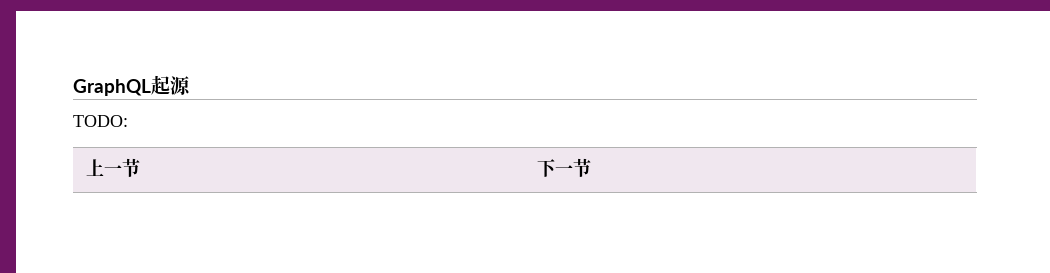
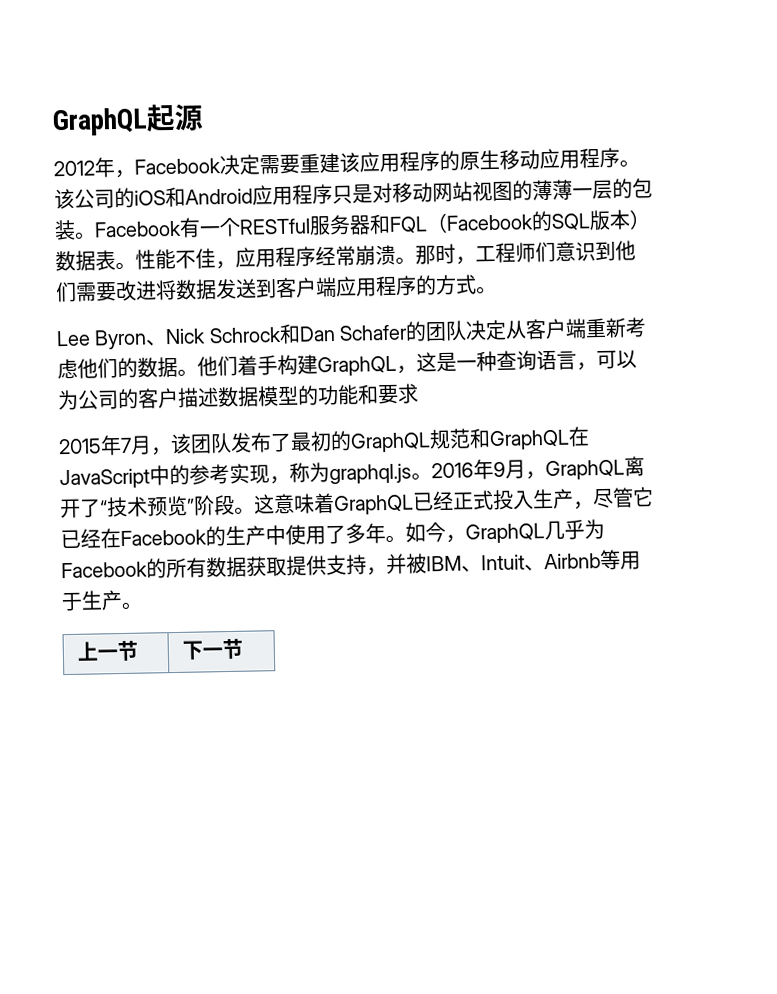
[73,115,128,127] TODO: -> [53,147,640,179] [54,178,653,210] [54,209,651,241] [55,240,636,272] [55,274,497,303] [56,317,648,350] [57,349,637,380] [57,383,419,411] [58,426,590,456] [59,456,645,490] [59,487,654,519] [60,518,605,549] [61,549,641,579] [61,589,143,612] 2012年，Facebook决定需要重建该应用程序的原生移动应用程序。该公司的iOS和Android应用程序只是对移动网站视图的薄薄一层的包装。Facebook有一个RESTful服务器和FQL（Facebook的SQL版本）数据表。性能不佳，应用程序经常崩溃。那时，工程师们意识到他们需要改进将数据发送到客户端应用程序的方式。 // Lee Byron、Nick Schrock和Dan Schafer的团队决定从客户端重新考虑他们的数据。他们着手构建GraphQL，这是一种查询语言，可以为公司的客户描述数据模型的功能和要求 // 2015年7月，该团队发布了最初的GraphQL规范和GraphQL在JavaScript中的参考实现，称为graphql.js。2016年9月，GraphQL离开了“技术预览”阶段。这意味着GraphQL已经正式投入生产，尽管它已经在Facebook的生产中使用了多年。如今，GraphQL几乎为Facebook的所有数据获取提供支持，并被IBM、Intuit、Airbnb等用于生产。

